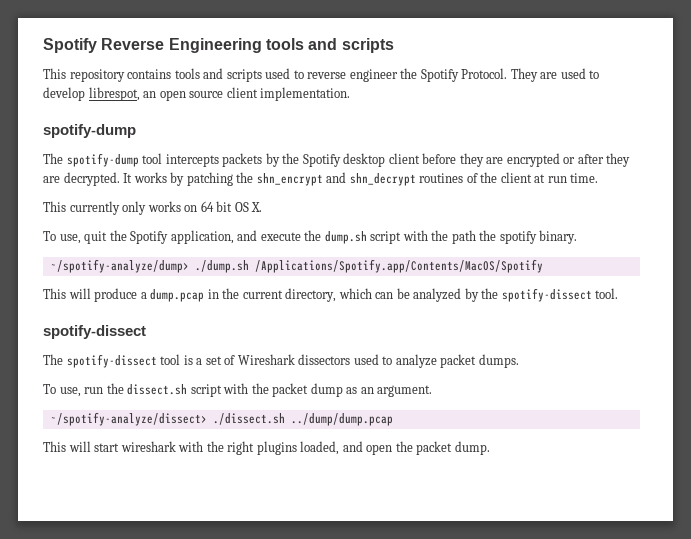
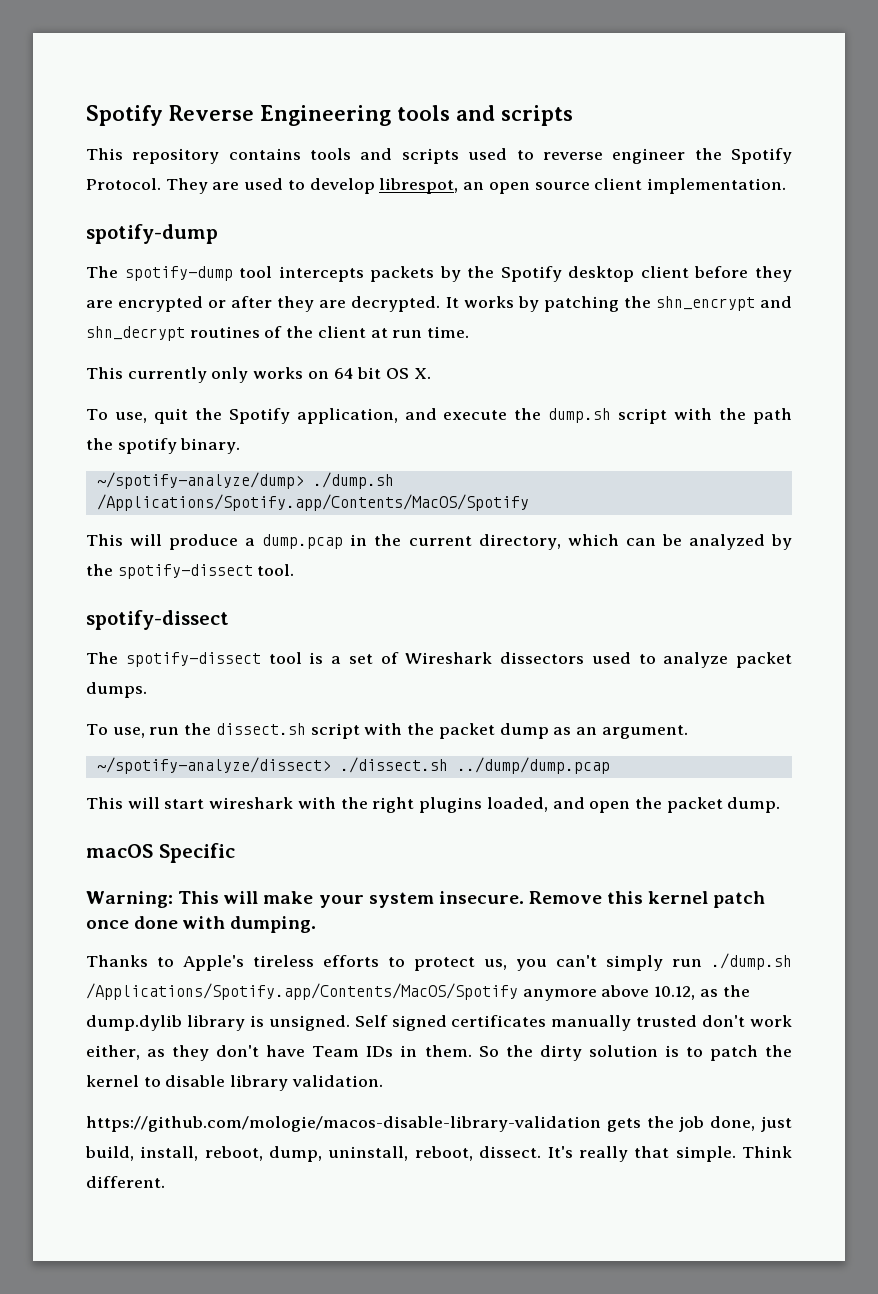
(490, 448) none -> [86,843,235,863] [86,891,766,908] [86,916,317,933] [86,953,792,971] [86,983,750,1001] [86,1015,792,1031] [86,1045,792,1061] [86,1075,383,1091] [86,1116,793,1132] [85,1146,793,1162] [86,1176,165,1188] // macOS Specific // Warning: This will make your system insecure. Remove this kernel patch once done with dumping. // Thanks to Apple's tireless efforts to protect us, you can't simply run ./dump.sh /Applications/Spotify.app/Contents/MacOS/Spotify anymore above 10.12, as the dump.dylib library is unsigned. Self signed certificates manually trusted don't work either, as they don't have Team IDs in them. So the dirty solution is to patch the kernel to disable library validation. // https://github.com/mologie/macos-disable-library-validation gets the job done, just build, install, reboot, dump, uninstall, reboot, dissect. It's really that simple. Think different.

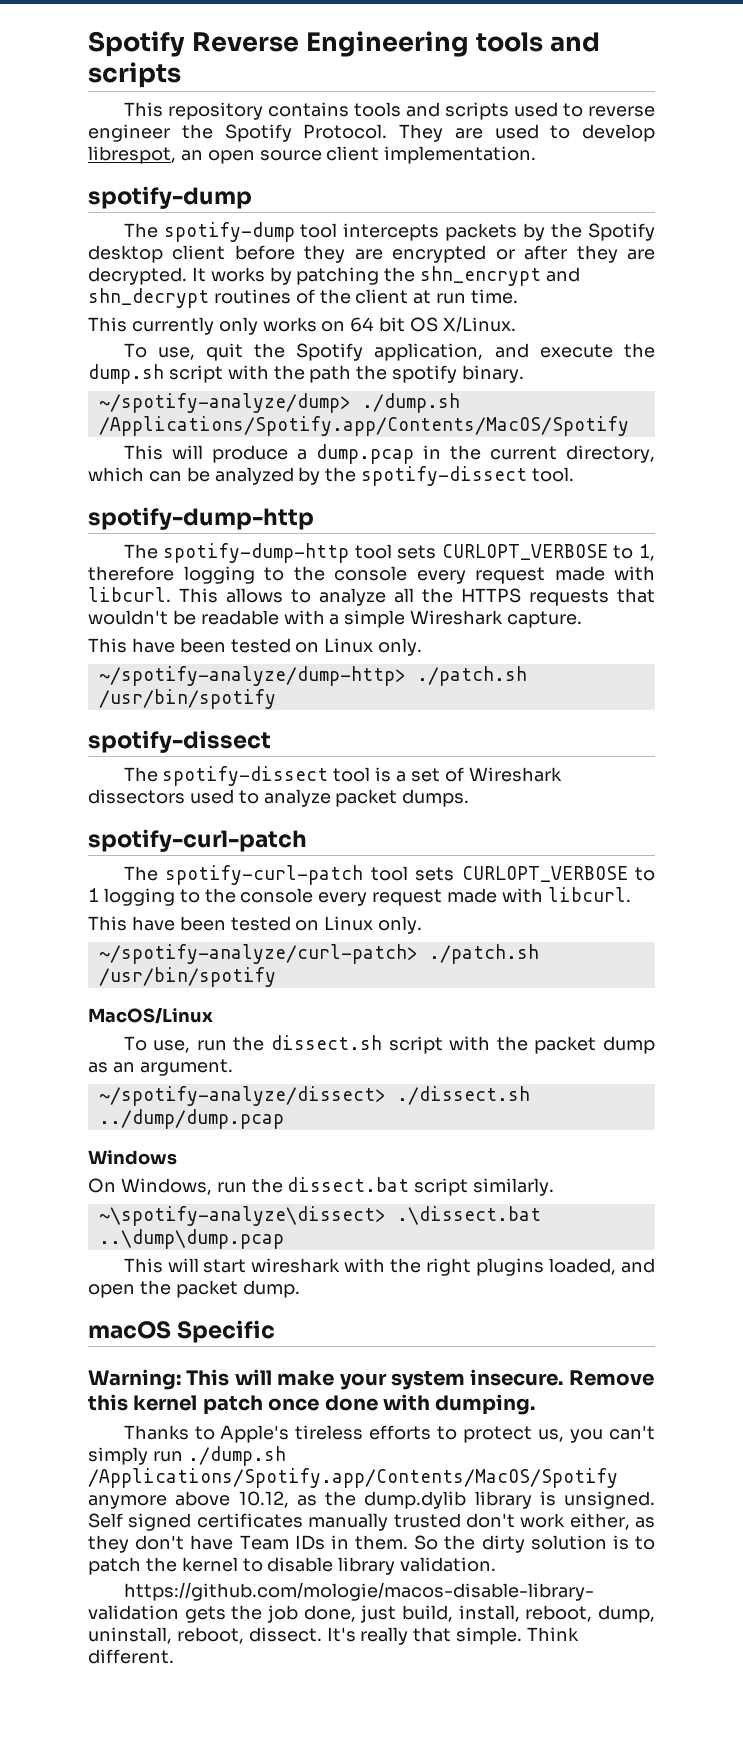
[413,368,431,379] X. -> [442,316,516,333] X/Linux.
(295, 570) none -> [88,507,314,530] [123,543,655,563] [88,566,655,584] [88,587,655,606] [88,610,583,628] [88,638,423,656] [98,666,527,686] [98,689,276,709] // spotify-dump-http // The spotify-dump-http tool sets CURLOPT_VERBOSE to 1, therefore logging to the console every request made with libcurl. This allows to analyze all the HTTPS requests that wouldn't be readable with a simple Wireshark capture. // This have been tested on Linux only. // ~/spotify-analyze/dump-http> ./patch.sh /usr/bin/spotify
(147, 690) none -> [88,829,307,852] [123,865,655,885] [88,887,631,906] [88,916,423,934] [98,944,539,964] [98,967,276,987] [88,1007,213,1024] // spotify-curl-patch // The spotify-curl-patch tool sets CURLOPT_VERBOSE to 1 logging to the console every request made with libcurl. // This have been tested on Linux only. // ~/spotify-analyze/curl-patch> ./patch.sh /usr/bin/spotify // MacOS/Linux
(610, 765) none -> [88,1150,177,1165] [88,1177,555,1196] [98,1206,541,1226] [98,1229,284,1249] // Windows // On Windows, run the dissect.bat script similarly. // ~\spotify-analyze\dissect> .\dissect.bat ..\dump\dump.pcap

